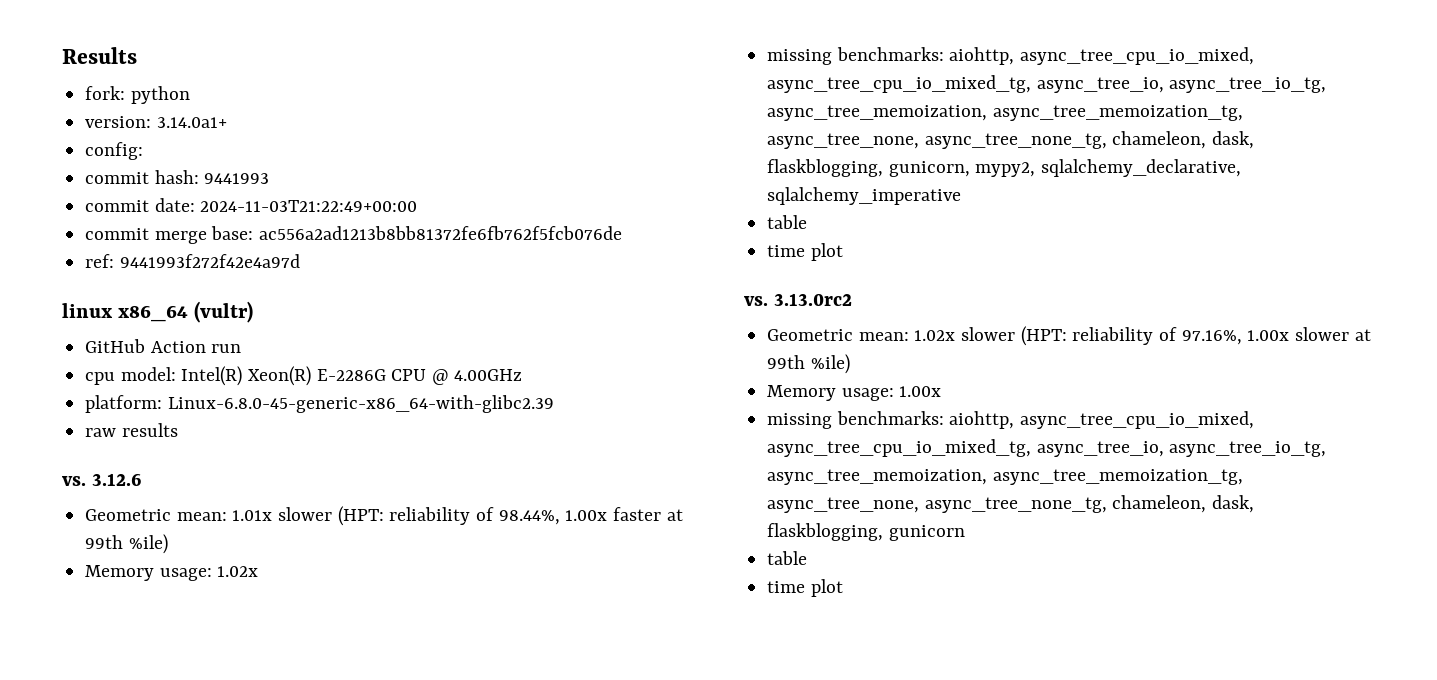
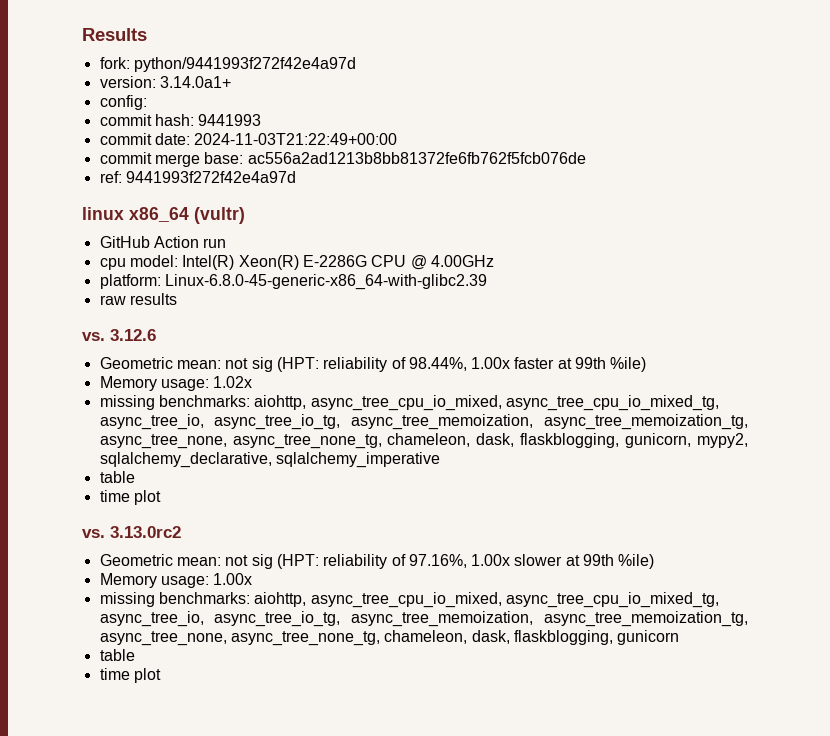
[130,86,190,104] python -> [133,57,356,72] python/9441993f272f42e4a97d
[232,507,333,521] 1.01x slower -> [225,357,273,372] not sig
[914,327,1016,341] 1.02x slower -> [225,554,273,569] not sig

